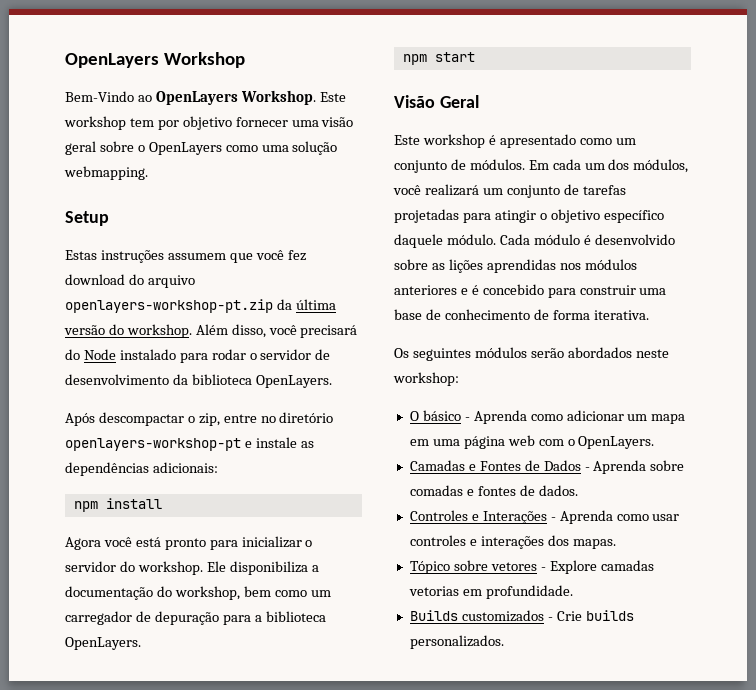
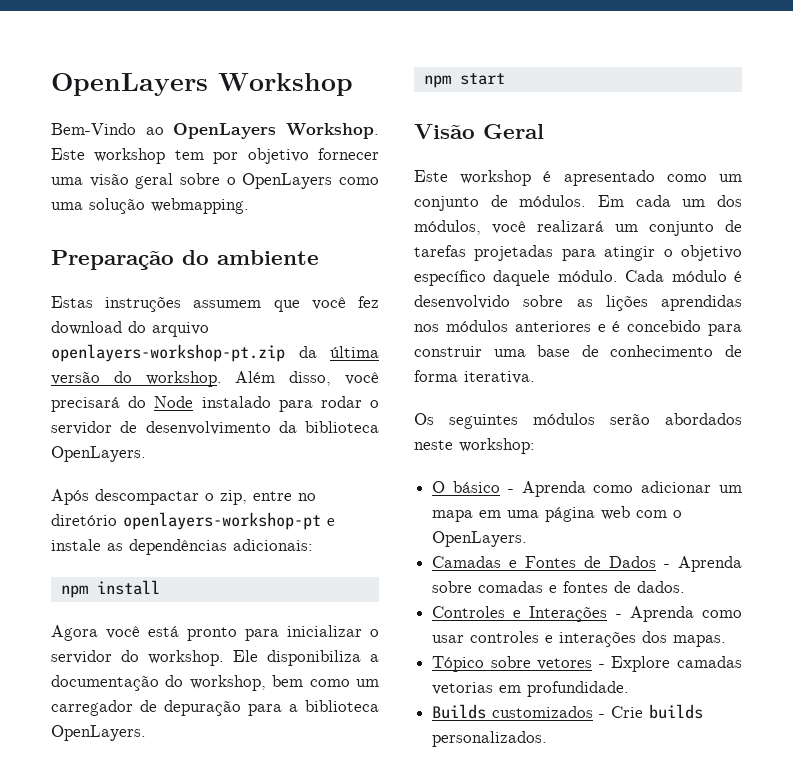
[65,211,109,226] Setup -> [51,250,319,270] Preparação do ambiente

